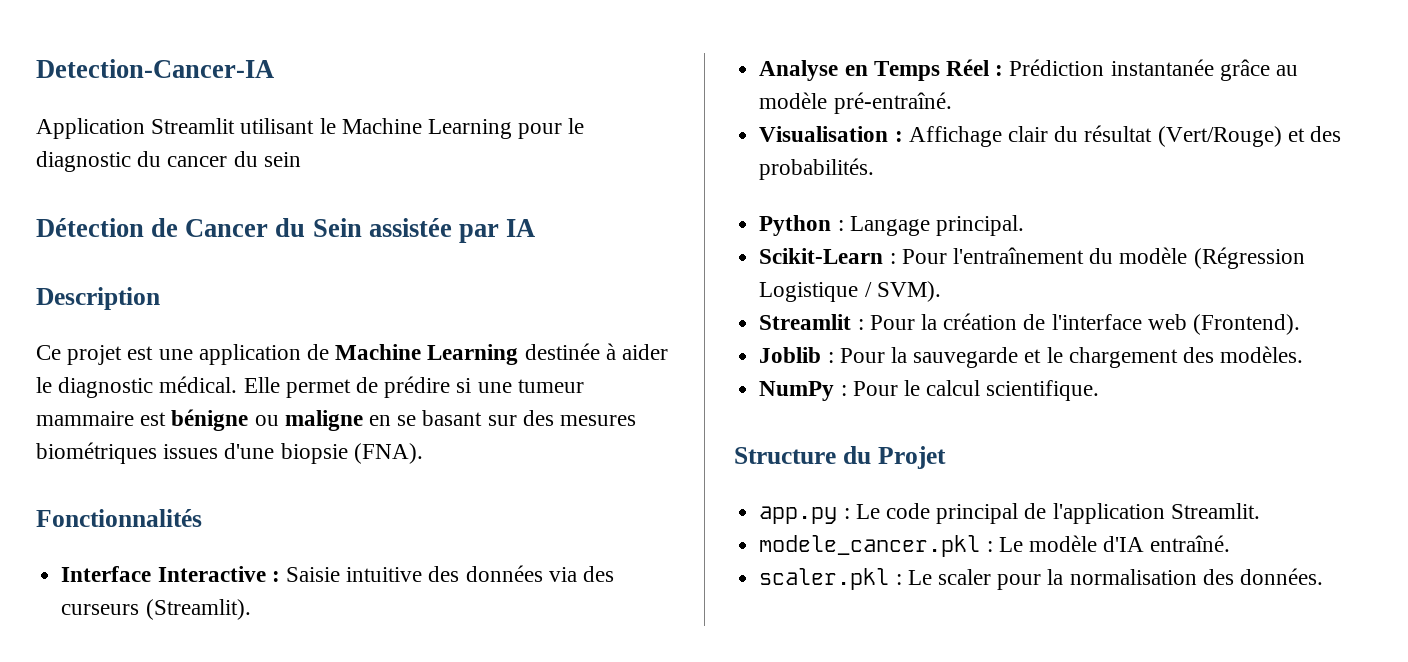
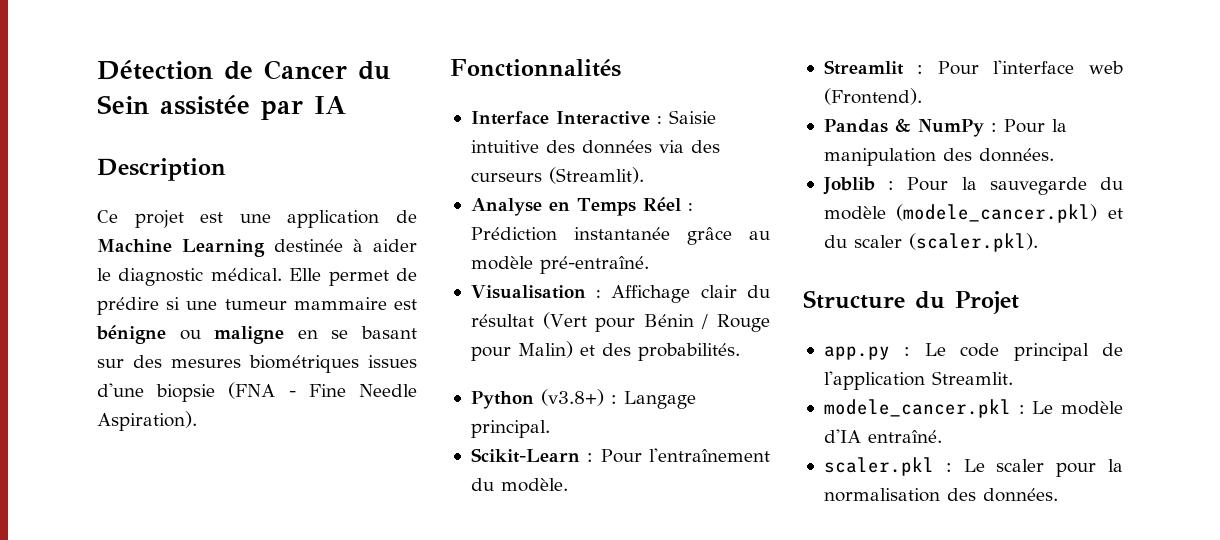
[36,59,274,78] [36,118,585,139] [36,151,301,172] Detection-Cancer-IA // Application Streamlit utilisant le Machine Learning pour le diagnostic du cancer du sein // -> (97, 70) none
[353,443,423,464] (FNA). -> [228,382,417,399] [97,411,197,431] (FNA - Fine Needle Aspiration).
[1157,126,1282,147] (Vert/Rouge) -> [542,312,770,332] [470,341,573,361] (Vert pour Bénin / Rouge pour Malin)
(832, 225) none -> [540,389,604,406] (v3.8+)
[1119,247,1305,269] [759,281,941,302] modèle (Régression Logistique / SVM). -> [500,478,568,492] modèle.
[920,313,1046,330] la création de -> (979, 68) none
(1300, 324) none -> [823,118,1067,137] [823,148,1054,166] // Pandas & NumPy : Pour la manipulation des données.
[1024,346,1304,368] [759,380,1100,401] et le chargement des modèles. // NumPy : Pour le calcul scientifique. -> [1100,177,1123,190] [823,204,1123,223] [823,233,1038,252] du modèle (modele_cancer.pkl) et du scaler (scaler.pkl).

